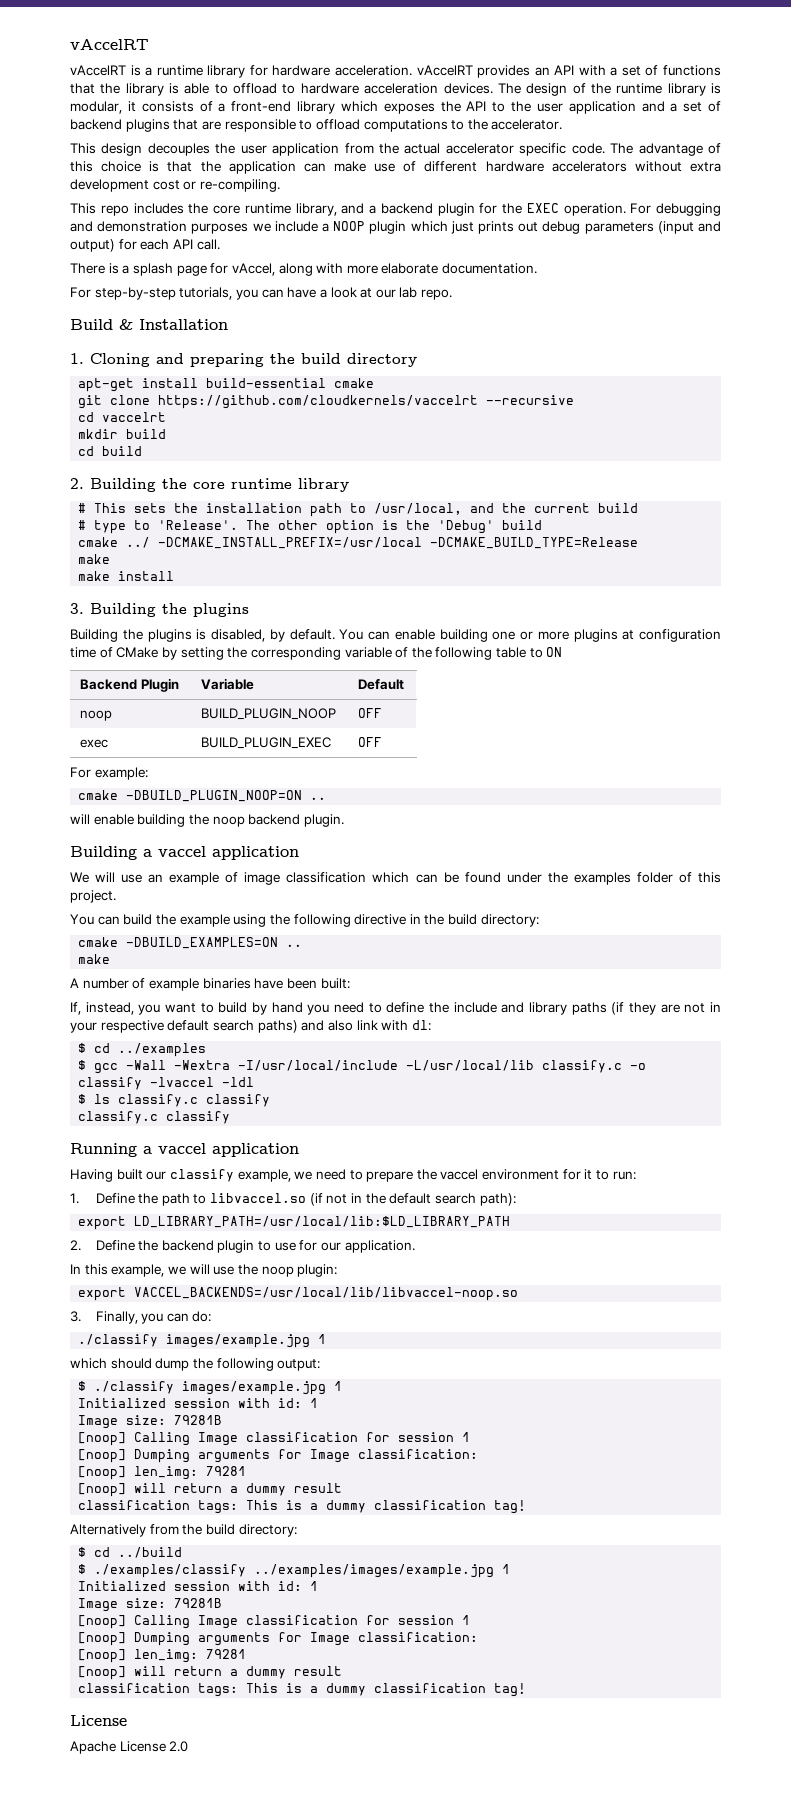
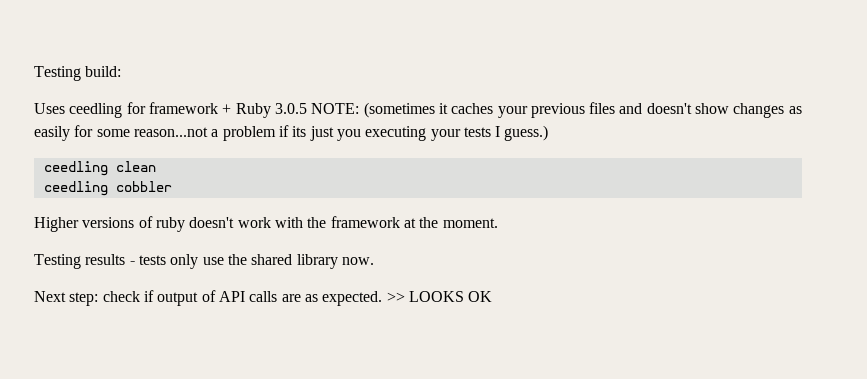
[70,39,149,50] [70,65,721,78] [70,83,722,96] [70,101,721,114] [70,119,563,132] [70,143,722,156] [70,161,721,174] [70,179,280,192] [70,203,721,216] [70,221,721,234] [70,239,220,252] [70,263,538,276] [70,287,453,300] [70,319,228,330] [70,353,417,367] [78,378,375,392] [78,395,575,409] [78,412,167,422] [78,429,167,439] [78,446,143,456] [70,478,349,492] [78,503,639,517] [78,520,543,534] [78,537,639,549] [78,554,111,564] [78,571,175,581] [70,603,249,617] [70,629,721,642] [70,647,563,660] [80,678,180,692] [201,678,255,690] [358,679,405,690] [80,710,113,721] [201,708,337,720] [358,708,383,718] [80,739,109,748] [201,737,332,749] [358,737,383,747] [70,767,148,780] [78,790,327,802] [70,814,344,827] [70,846,299,860] [70,872,721,885] [70,890,116,903] [70,914,539,927] [78,937,303,949] [78,954,111,964] [70,978,350,991] [70,1002,721,1015] [70,1020,431,1033] [78,1043,207,1057] [78,1060,647,1074] [78,1077,255,1090] [78,1094,271,1107] [78,1111,231,1124] [70,1143,299,1157] [70,1169,636,1182] [70,1193,516,1206] [78,1216,511,1230] [70,1240,415,1253] [70,1264,338,1277] [78,1287,519,1301] [70,1311,212,1324] [78,1334,327,1348] [70,1358,321,1371] [78,1381,343,1395] [78,1398,319,1408] [78,1415,223,1429] [78,1432,471,1446] [78,1449,479,1463] [78,1466,247,1480] [78,1483,343,1497] [78,1500,527,1514] [70,1524,297,1537] [78,1547,183,1558] [78,1564,511,1578] [78,1581,319,1591] [78,1598,223,1612] [78,1615,471,1629] [78,1632,479,1646] [78,1649,247,1663] [78,1666,343,1680] [78,1683,527,1697] [70,1715,127,1726] [70,1741,189,1754] vAccelRT // vAccelRT is a runtime library for hardware acceleration. vAccelRT provides an API with a set of functions that the library is able to offload to hardware acceleration devices. The design of the runtime library is modular, it consists of a front-end library which exposes the API to the user application and a set of backend plugins that are responsible to offload computations to the accelerator. // This design decouples the user application from the actual accelerator specific code. The advantage of this choice is that the application can make use of different hardware accelerators without extra development cost or re-compiling. // This repo includes the core runtime library, and a backend plugin for the EXEC operation. For debugging and demonstration purposes we include a NOOP plugin which just prints out debug parameters (input and output) for each API call. // There is a splash page for vAccel, along with more elaborate documentation. // For step-by-step tutorials, you can have a look at our lab repo. // Build & Installation // 1. Cloning and preparing the build directory // apt-get install build-essential cmake // git clone https://github.com/cloudkernels/vaccelrt --recursive // cd vaccelrt // mkdir build // cd build // 2. Building the core runtime library // # This sets the installation path to /usr/local, and the current build // # type to 'Release'. The other option is the 'Debug' build // cmake ../ -DCMAKE_INSTALL_PREFIX=/usr/local -DCMAKE_BUILD_TYPE=Release // make // make install // 3. Building the plugins // Building the plugins is disabled, by default. You can enable building one or more plugins at configuration time of CMake by setting the corresponding variable of the following table to ON // Backend Plugin | Variable | Default // noop | BUILD_PLUGIN_NOOP | OFF // exec | BUILD_PLUGIN_EXEC | OFF // For example: // cmake -DBUILD_PLUGIN_NOOP=ON .. // will enable building the noop backend plugin. // Building a vaccel application // We will use an example of image classification which can be found under the examples folder of this project. // You can build the example using the following directive in the build directory: // cmake -DBUILD_EXAMPLES=ON .. // make // A number of example binaries have been built: // If, instead, you want to build by hand you need to define the include and library paths (if they are not in your respective default search paths) and also link with dl: // $ cd ../examples // $ gcc -Wall -Wextra -I/usr/local/include -L/usr/local/lib classify.c -o classify -lvaccel -ldl // $ ls classify.c classify // classify.c classify // Running a vaccel application // Having built our classify example, we need to prepare the vaccel environment for it to run: // 1. Define the path to libvaccel.so (if not in the default search path): // export LD_LIBRARY_PATH=/usr/local/lib:$LD_LIBRARY_PATH // 2. Define the backend plugin to use for our application. // In this example, we will use the noop plugin: // export VACCEL_BACKENDS=/usr/local/lib/libvaccel-noop.so // 3. Finally, you can do: // ./classify images/example.jpg 1 // which should dump the following output: // $ ./classify images/example.jpg 1 // Initialized session with id: 1 // Image size: 79281B // [noop] Calling Image classification for session 1 // [noop] Dumping arguments for Image classification: // [noop] len_img: 79281 // [noop] will return a dummy result // classification tags: This is a dummy classification tag! // Alternatively from the build directory: // $ cd ../build // $ ./examples/classify ../examples/images/example.jpg 1 // Initialized session with id: 1 // Image size: 79281B // [noop] Calling Image classification for session 1 // [noop] Dumping arguments for Image classification: // [noop] len_img: 79281 // [noop] will return a dummy result // classification tags: This is a dummy classification tag! // License // Apache License 2.0 -> [34,66,122,81] [34,102,802,118] [34,125,549,141] [43,161,156,176] [43,181,172,196] [34,216,498,232] [34,254,374,269] [34,290,493,306] Testing build: // Uses ceedling for framework + Ruby 3.0.5 NOTE: (sometimes it caches your previous files and doesn't show changes as easily for some reason...not a problem if its just you executing your tests I guess.) // ceedling clean // ceedling cobbler // Higher versions of ruby doesn't work with the framework at the moment. // Testing results - tests only use the shared library now. // Next step: check if output of API calls are as expected. >> LOOKS OK

